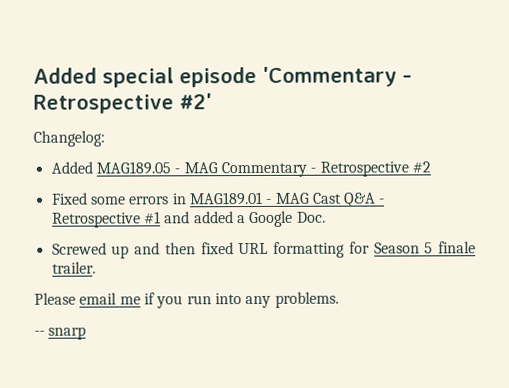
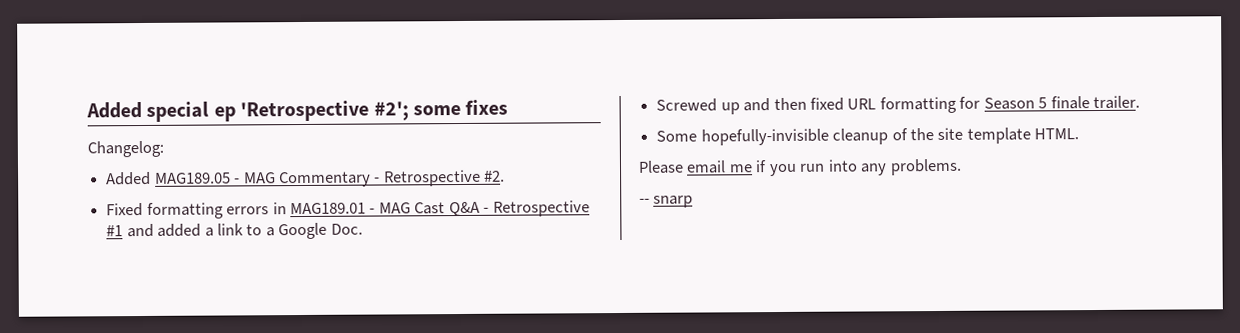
[179,66,412,88] [33,93,212,114] episode 'Commentary - Retrospective #2' -> [213,99,509,122] ep 'Retrospective #2'; some fixes
[411,161,431,173] #2 -> [484,170,506,182] #2.
[90,196,126,205] some -> [146,202,224,219] formatting
(246, 219) none -> [216,223,275,237] link to a
(96, 267) none -> [656,127,1080,146] // Some hopefully-invisible cleanup of the site template HTML.

